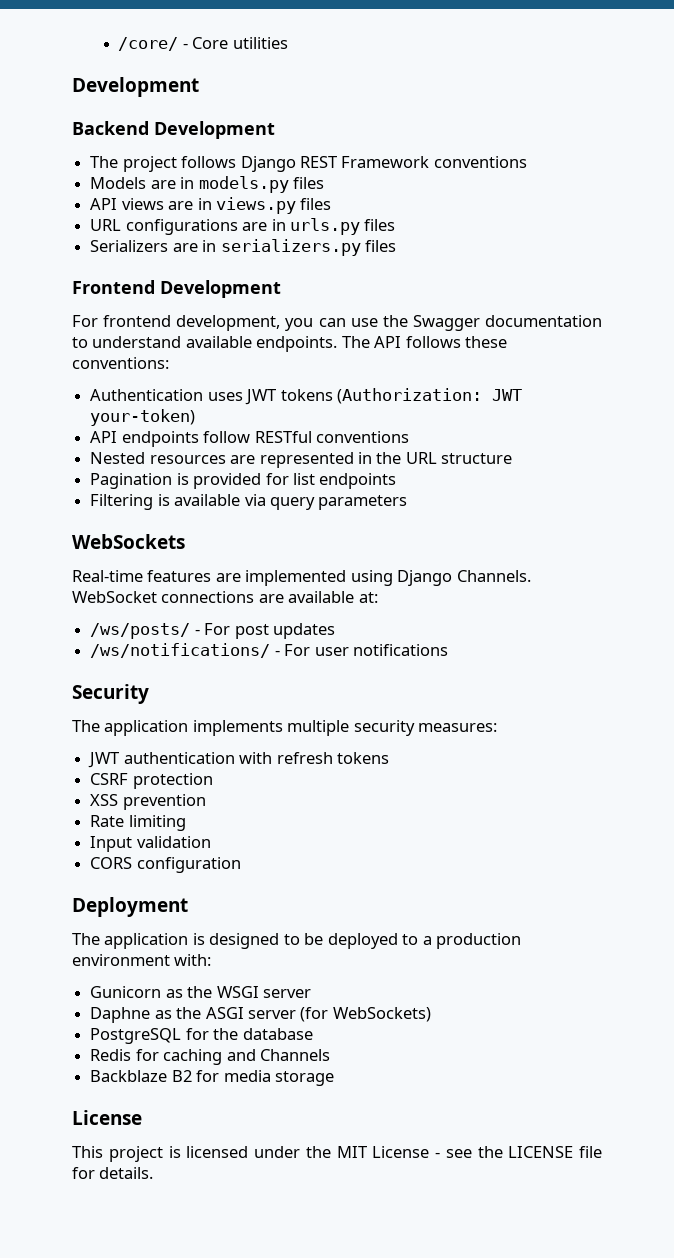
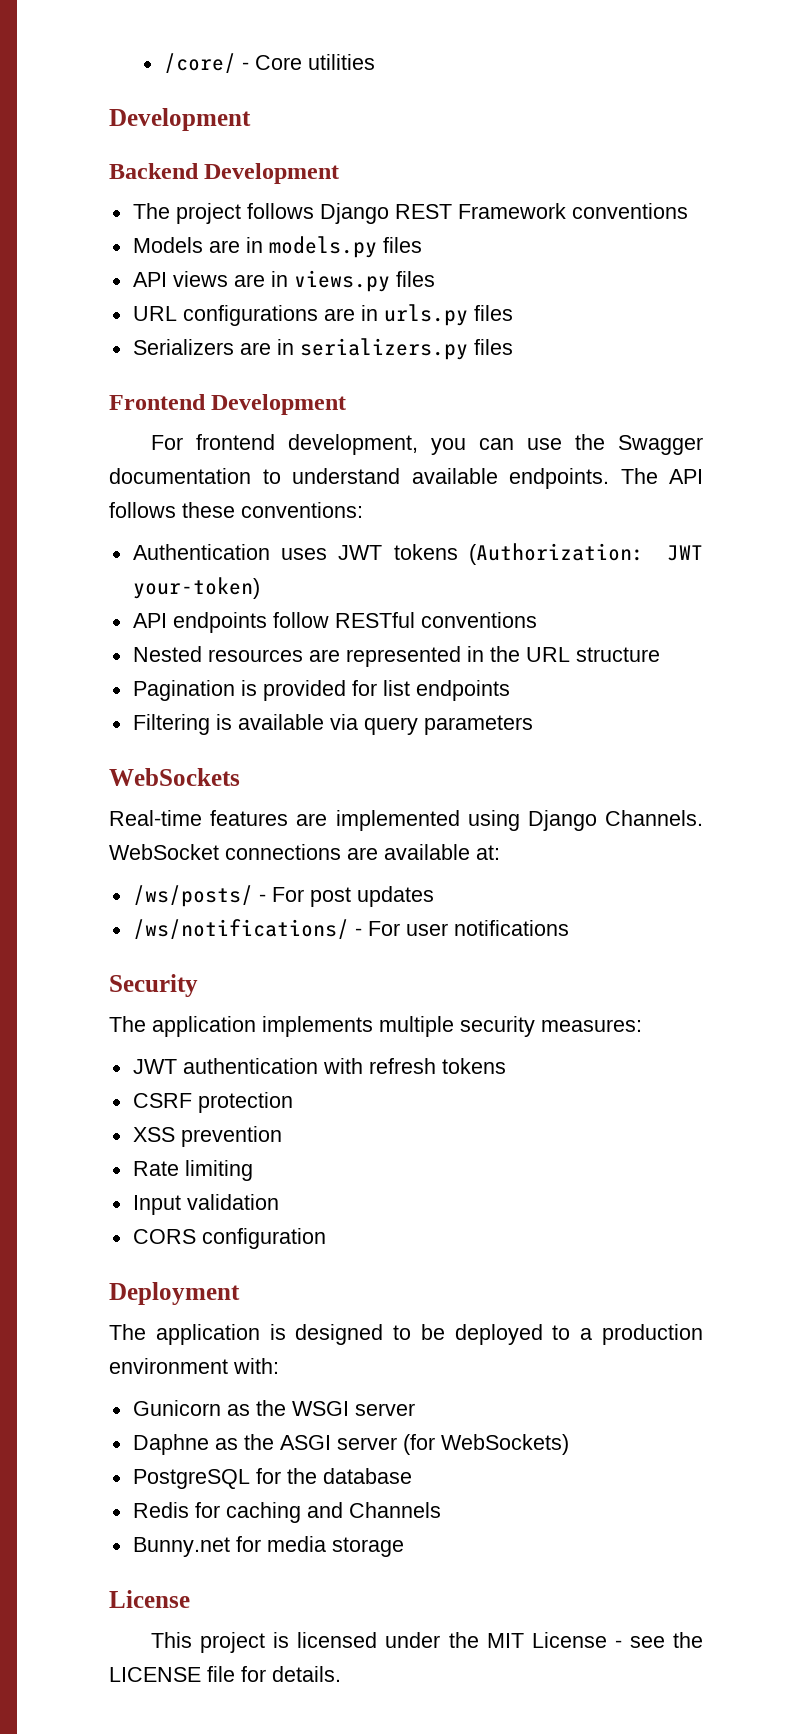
[90,1070,192,1082] Backblaze B2 -> [132,1537,230,1557] Bunny.net

